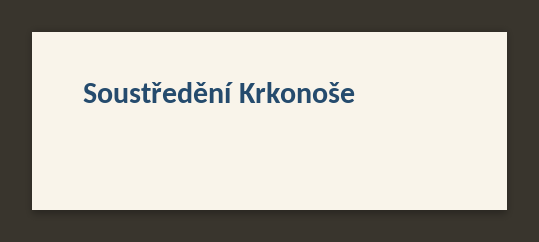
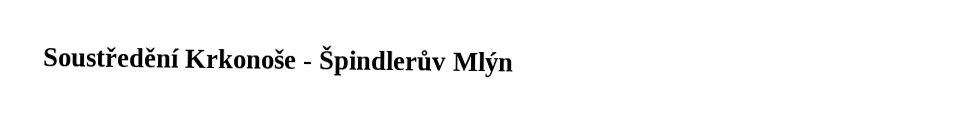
(355, 92) none -> [302,45,514,78] - Špindlerův Mlýn

